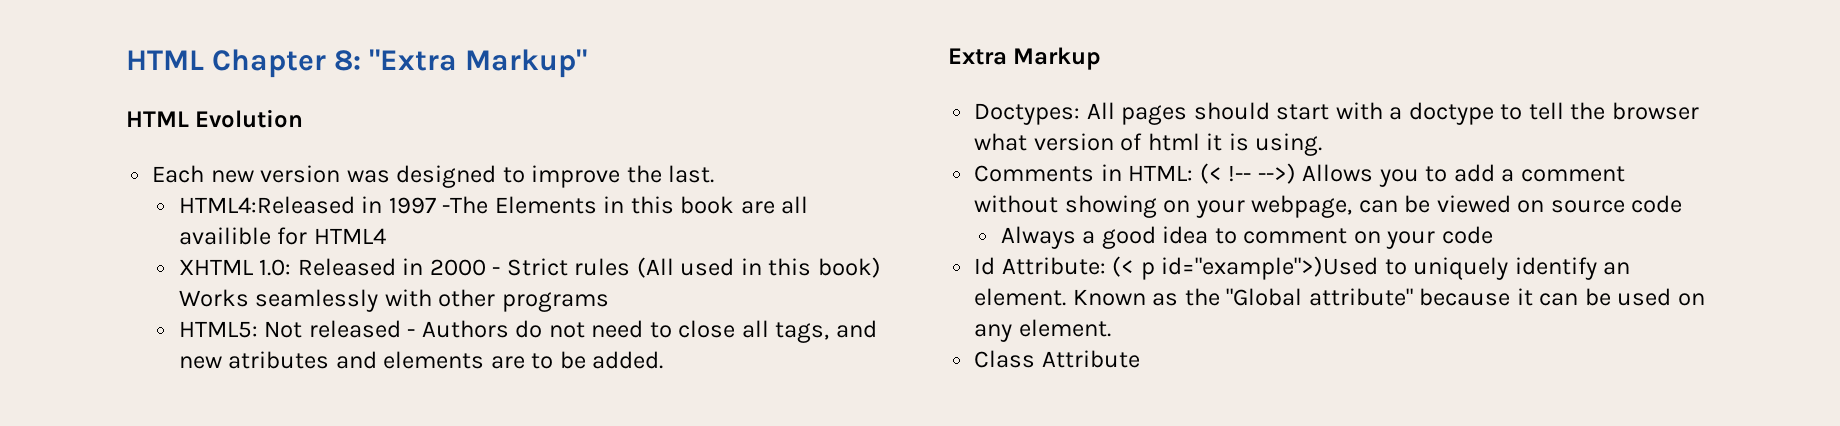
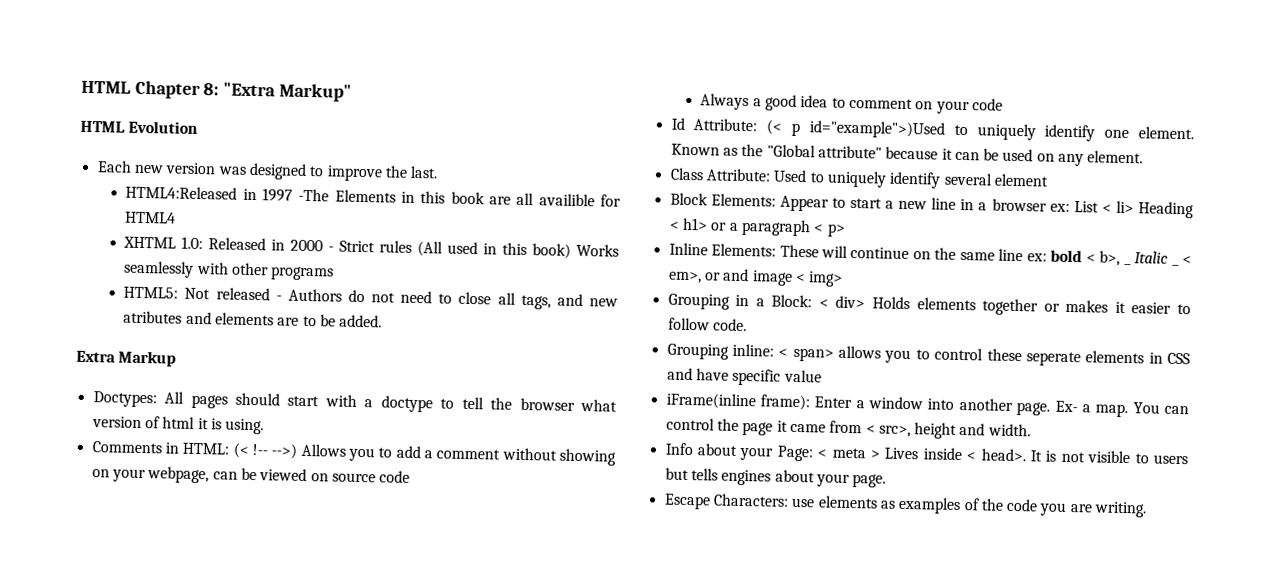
[1603,262,1631,275] an -> [1104,129,1130,139] one
[1041,350,1140,368] Attribute -> [705,168,1049,189] [669,192,1194,219] [668,217,846,237] [668,242,1192,266] [667,268,844,287] [667,293,1191,316] [667,317,747,332] [666,343,1190,367] [666,367,822,386] [665,392,1189,418] [665,417,1031,439] [664,442,1188,465] [664,467,887,488] [663,493,1148,518] Attribute: Used to uniquely identify several element // Block Elements: Appear to start a new line in a browser ex: List < li> Heading < h1> or a paragraph < p> // Inline Elements: These will continue on the same line ex: bold < b>, _ Italic _ < em>, or and image < img> // Grouping in a Block: < div> Holds elements together or makes it easier to follow code. // Grouping inline: < span> allows you to control these seperate elements in CSS and have specific value // iFrame(inline frame): Enter a window into another page. Ex- a map. You can control the page it came from < src>, height and width. // Info about your Page: < meta > Lives inside < head>. It is not visible to users but tells engines about your page. // Escape Characters: use elements as examples of the code you are writing.

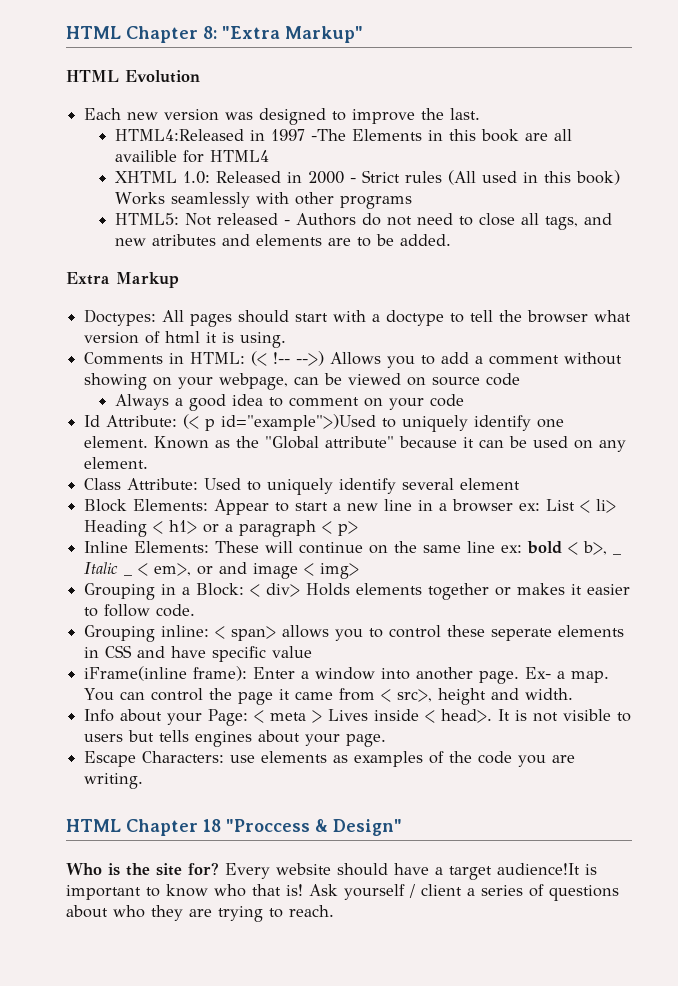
(1148, 509) none -> [66,819,402,836] [66,862,597,880] [66,884,619,901] [66,905,334,922] // HTML Chapter 18 "Proccess & Design" // Who is the site for? Every website should have a target audience!It is important to know who that is! Ask yourself / client a series of questions about who they are trying to reach.

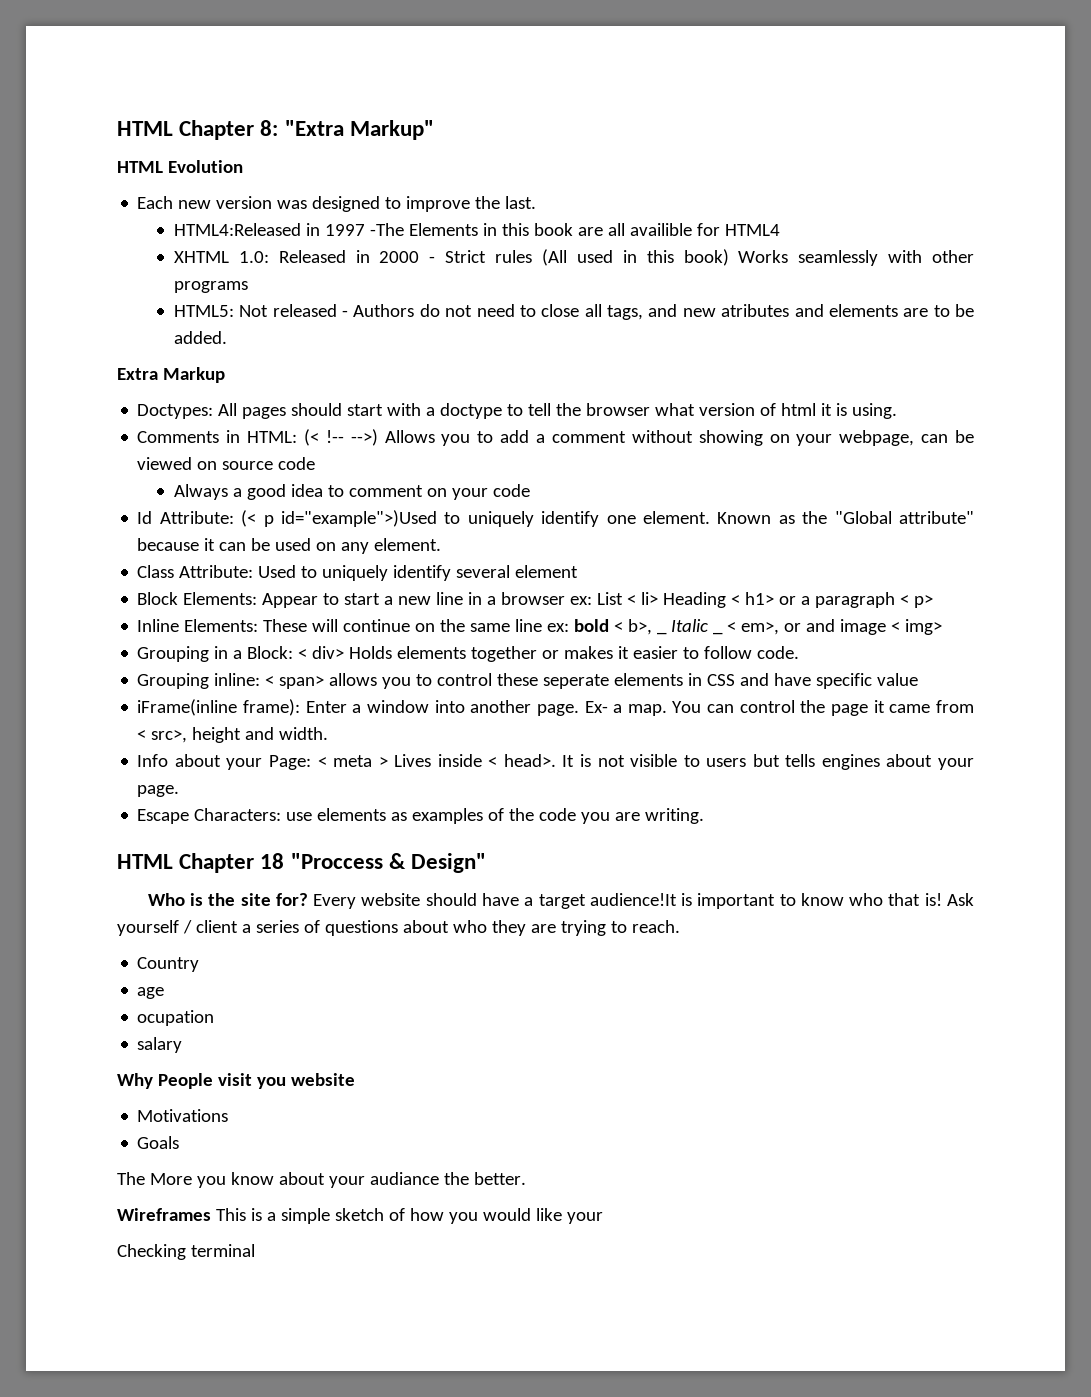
(334, 911) none -> [137,957,200,972] [137,987,165,999] [137,1010,215,1026] [137,1037,183,1053] [117,1073,355,1089] [137,1109,229,1122] [137,1136,180,1149] [117,1172,526,1188] [117,1208,603,1224] [117,1244,255,1260] // Country // age // ocupation // salary // Why People visit you website // Motivations // Goals // The More you know about your audiance the better. // Wireframes This is a simple sketch of how you would like your // Checking terminal

